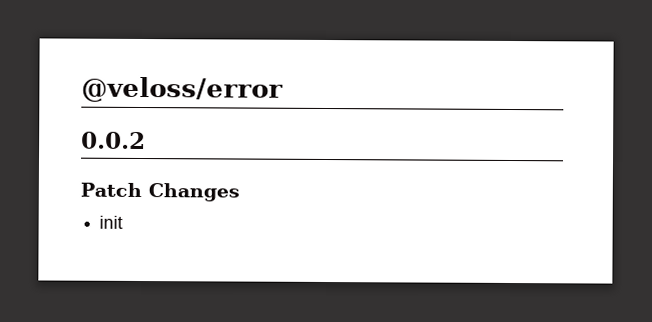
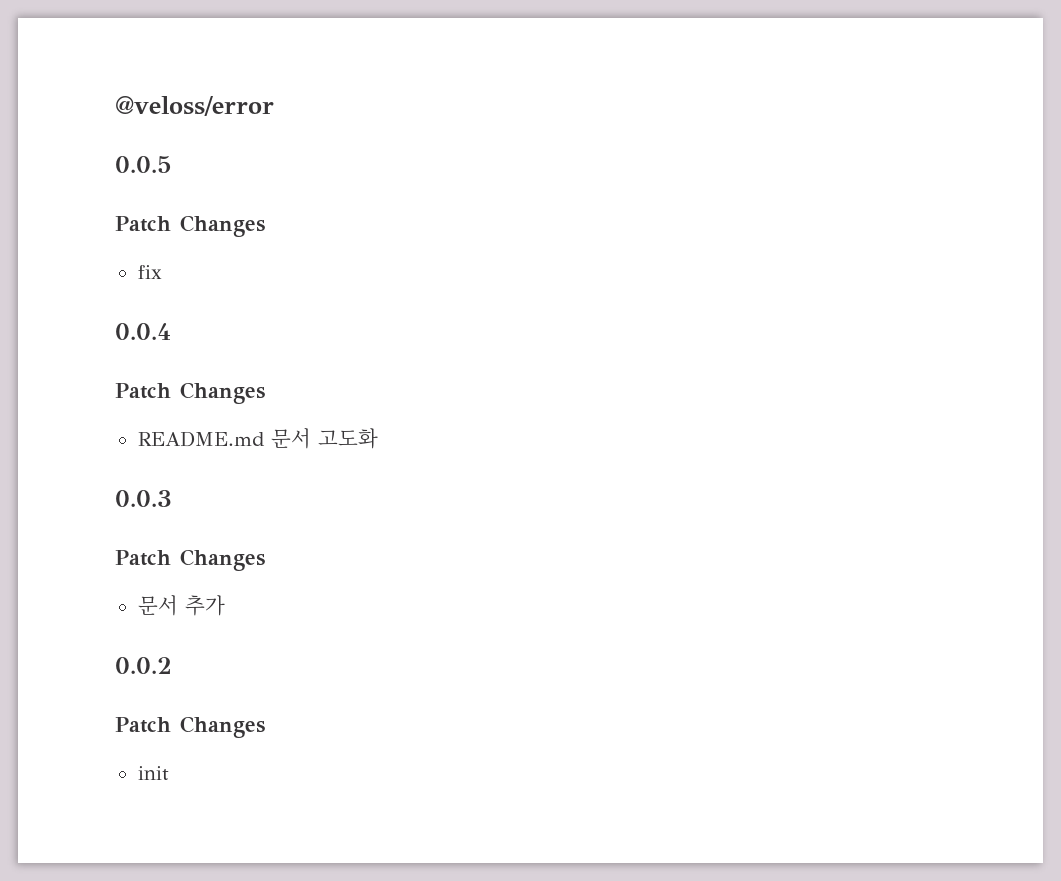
(283, 89) none -> [115,156,172,173] [115,215,265,237] [137,265,162,279] [115,323,171,340] [115,382,265,404] [137,428,378,449] [115,490,172,507] [115,549,265,571] [137,595,225,616] // 0.0.5 // Patch Changes // fix // 0.0.4 // Patch Changes // README.md 문서 고도화 // 0.0.3 // Patch Changes // 문서 추가

